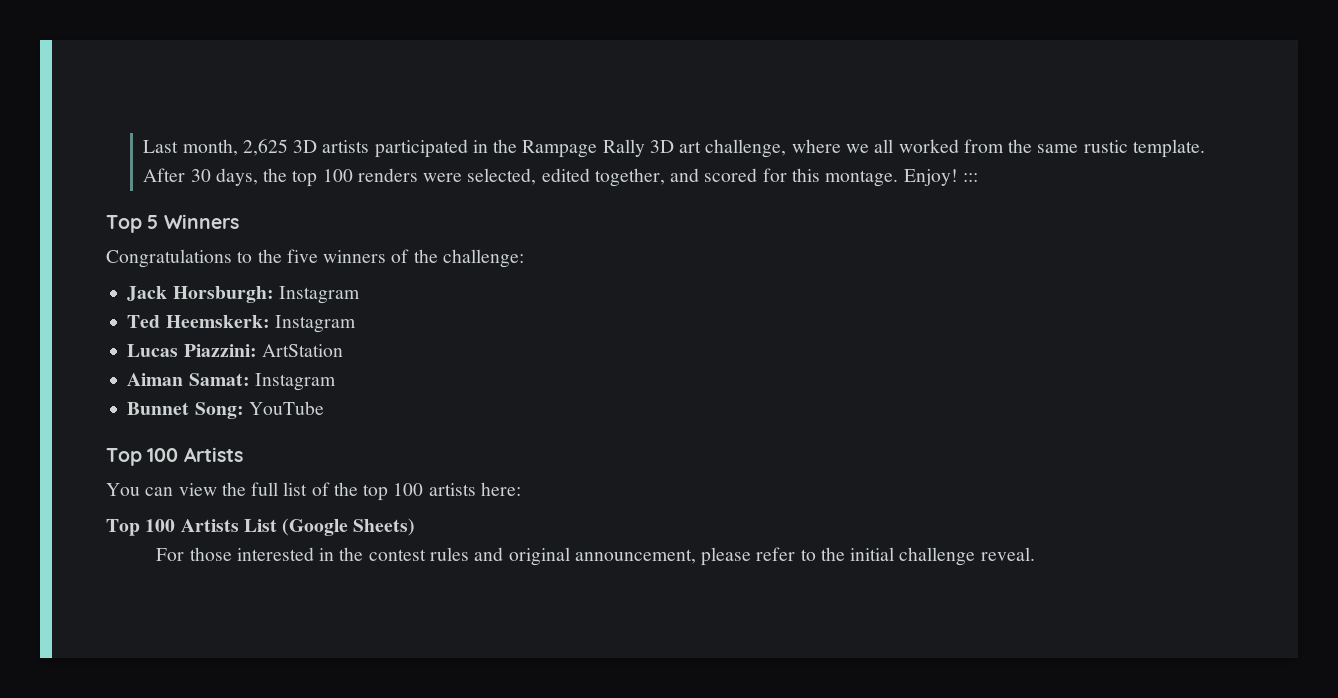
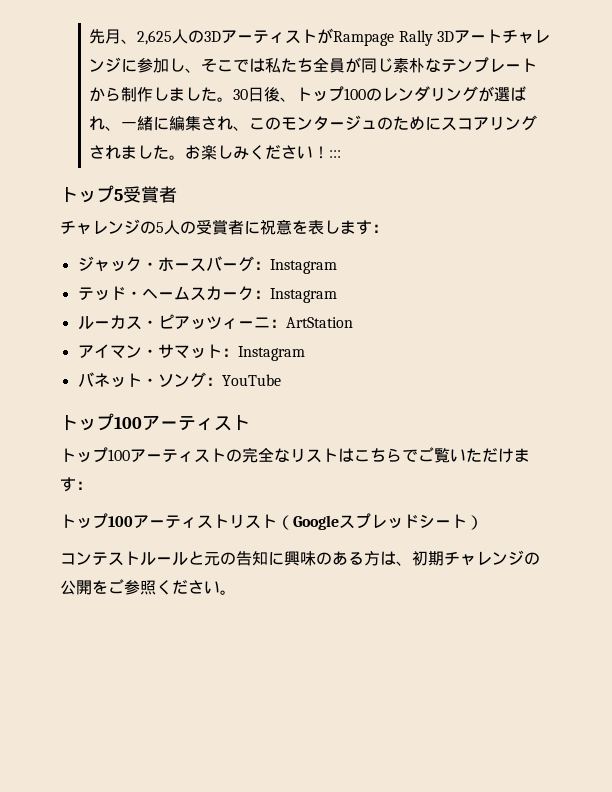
[143,139,1205,158] [143,168,978,187] [106,214,239,233] [106,249,524,268] [127,286,360,304] [127,315,356,333] [127,344,343,357] [127,373,336,391] [127,401,324,419] [106,447,243,466] [106,482,521,501] [106,518,416,536] [156,547,1035,566] Last month, 2,625 3D artists participated in the Rampage Rally 3D art challenge, where we all worked from the same rustic template. After 30 days, the top 100 renders were selected, edited together, and scored for this montage. Enjoy! ::: // Top 5 Winners // Congratulations to the five winners of the challenge: // Jack Horsburgh: Instagram // Ted Heemskerk: Instagram // Lucas Piazzini: ArtStation // Aiman Samat: Instagram // Bunnet Song: YouTube // Top 100 Artists // You can view the full list of the top 100 artists here: // Top 100 Artists List (Google Sheets) // For those interested in the contest rules and original announcement, please refer to the initial challenge reveal. -> [89,28,551,46] [89,57,538,73] [89,86,527,102] [89,115,538,131] [89,145,342,160] [60,185,177,203] [60,219,388,235] [77,256,337,274] [77,286,337,303] [77,314,353,330] [77,344,305,361] [77,372,281,388] [60,413,250,431] [60,447,530,463] [60,477,92,492] [60,513,483,530] [60,550,540,566] [60,579,236,595] 先月、2,625人の3DアーティストがRampage Rally 3Dアートチャレンジに参加し、そこでは私たち全員が同じ素朴なテンプレートから制作しました。30日後、トップ100のレンダリングが選ばれ、一緒に編集され、このモンタージュのためにスコアリングされました。お楽しみください！::: // トップ5受賞者 // チャレンジの5人の受賞者に祝意を表します： // ジャック・ホースバーグ：Instagram // テッド・ヘームスカーク：Instagram // ルーカス・ピアッツィーニ：ArtStation // アイマン・サマット：Instagram // バネット・ソング：YouTube // トップ100アーティスト // トップ100アーティストの完全なリストはこちらでご覧いただけます： // トップ100アーティストリスト（Googleスプレッドシート） // コンテストルールと元の告知に興味のある方は、初期チャレンジの公開をご参照ください。

